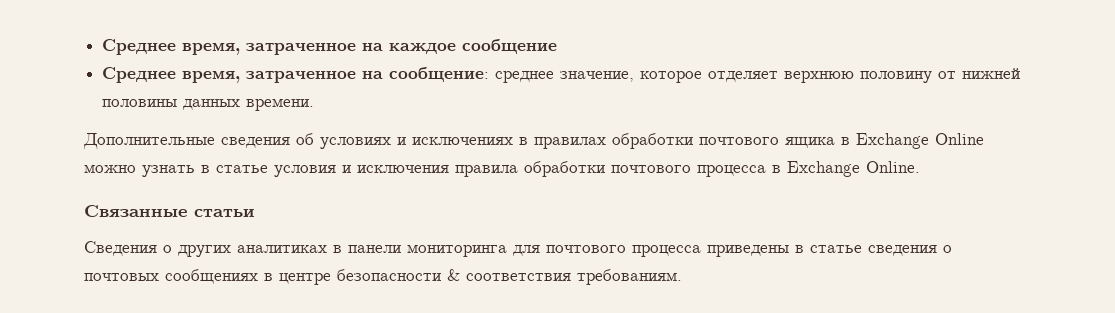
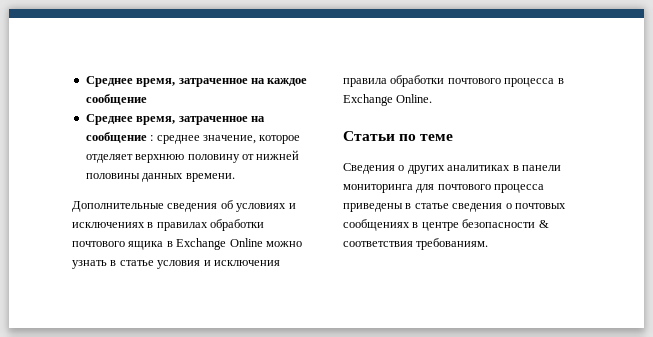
[389,67,490,82] сообщение: -> [85,132,154,143] сообщение :
[84,205,255,217] Связанные статьи -> [343,131,454,141] Статьи по теме

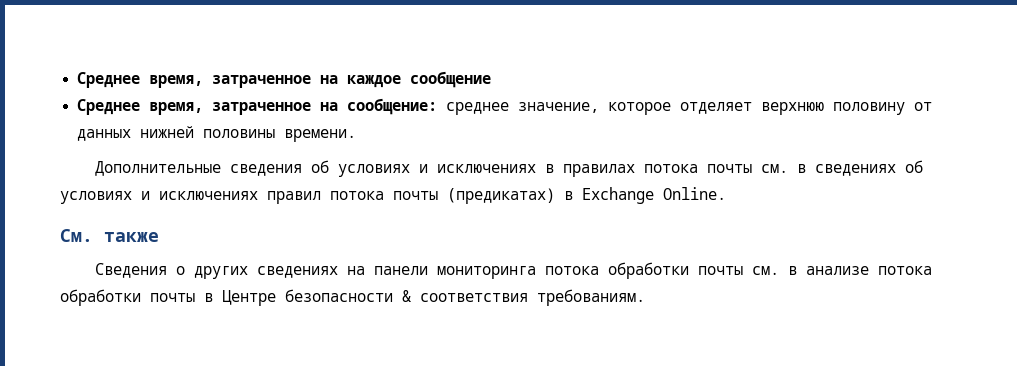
[85,132,154,143] сообщение : -> [347,98,438,115] сообщение:
(254, 157) none -> [77,129,132,141] данных
[142,173,184,182] данных -> (276, 133) none
[210,219,265,231] [72,238,302,250] [72,260,280,269] [343,75,555,87] обработки почтового ящика в Exchange Online можно узнать в статье условия и исключения правила обработки почтового процесса -> [643,160,923,176] [60,188,555,204] потока почты см. в сведениях об условиях и исключениях правил потока почты (предикатах)
[343,131,454,141] Статьи по теме -> [60,229,159,242] См. также
[447,165,561,171] [343,184,545,193] [343,203,566,212] [343,219,459,231] аналитиках в панели мониторинга для почтового процесса приведены в статье сведения о почтовых сообщениях в центре -> [256,262,932,279] [60,289,276,306] сведениях на панели мониторинга потока обработки почты см. в анализе потока обработки почты в Центре

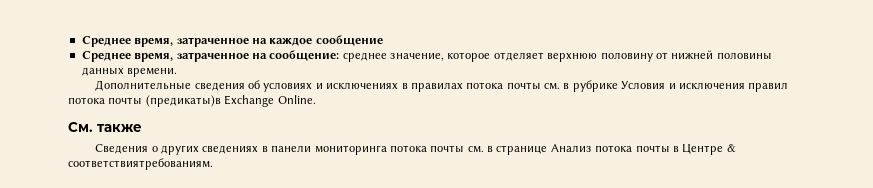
[77,129,132,141] данных -> (668, 55) none
(276, 133) none -> [81,67,124,76] данных
[814,160,923,176] [60,191,258,204] сведениях об условиях и исключениях -> [572,80,745,92] рубрике Условия и исключения
[447,188,573,204] (предикатах) в -> [145,95,221,107] (предикаты)в
[346,266,365,275] на -> [261,146,268,153] в
[607,262,932,279] [60,289,645,306] обработки почты см. в анализе потока обработки почты в Центре безопасности & соответствия требованиям. -> [430,144,736,155] [68,158,213,170] почты см. в странице Анализ потока почты в Центре & соответствиятребованиям.

